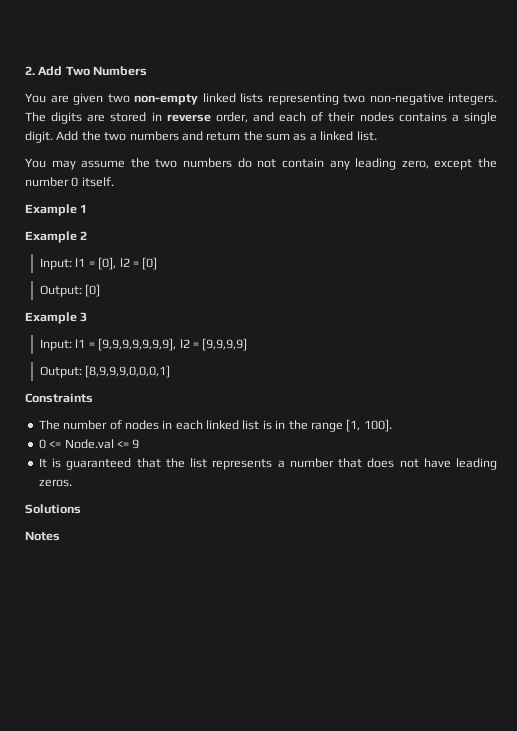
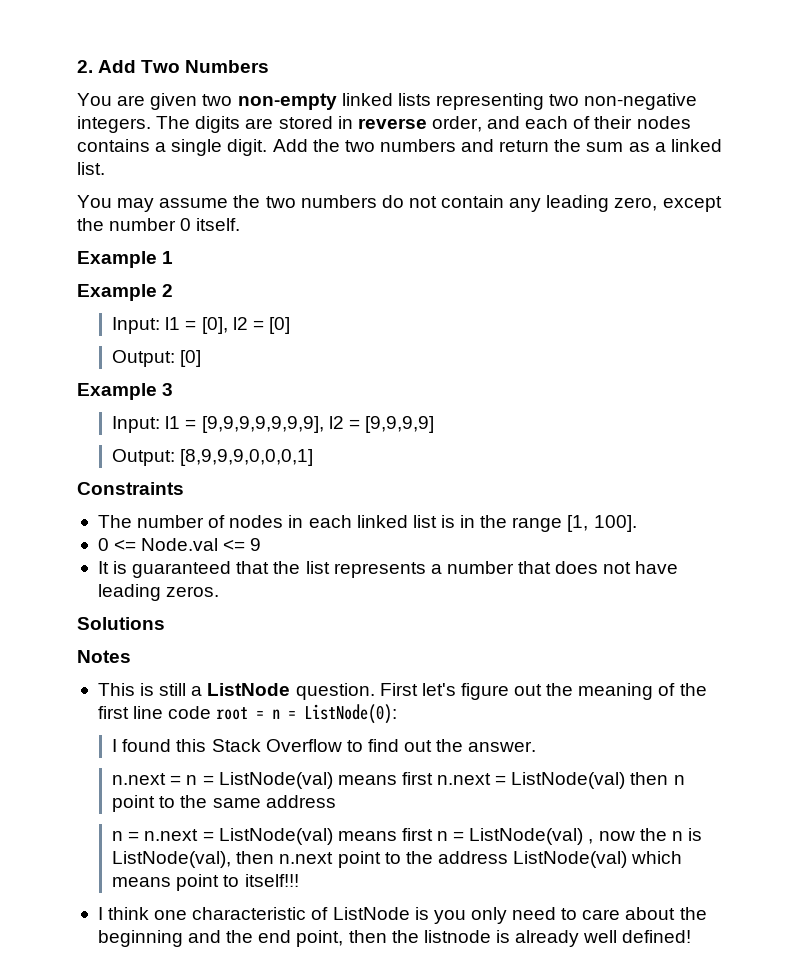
(60, 536) none -> [97,683,707,700] [97,704,398,724] [112,739,537,752] [112,772,685,789] [112,795,336,812] [112,828,702,845] [112,851,683,868] [112,874,299,891] [97,907,707,924] [97,930,692,947] // This is still a ListNode question. First let's figure out the meaning of the first line code root = n = ListNode(0): // I found this Stack Overflow to find out the answer. // n.next = n = ListNode(val) means first n.next = ListNode(val) then n point to the same address // n = n.next = ListNode(val) means first n = ListNode(val) , now the n is ListNode(val), then n.next point to the address ListNode(val) which means point to itself!!! // I think one characteristic of ListNode is you only need to care about the beginning and the end point, then the listnode is already well defined!

